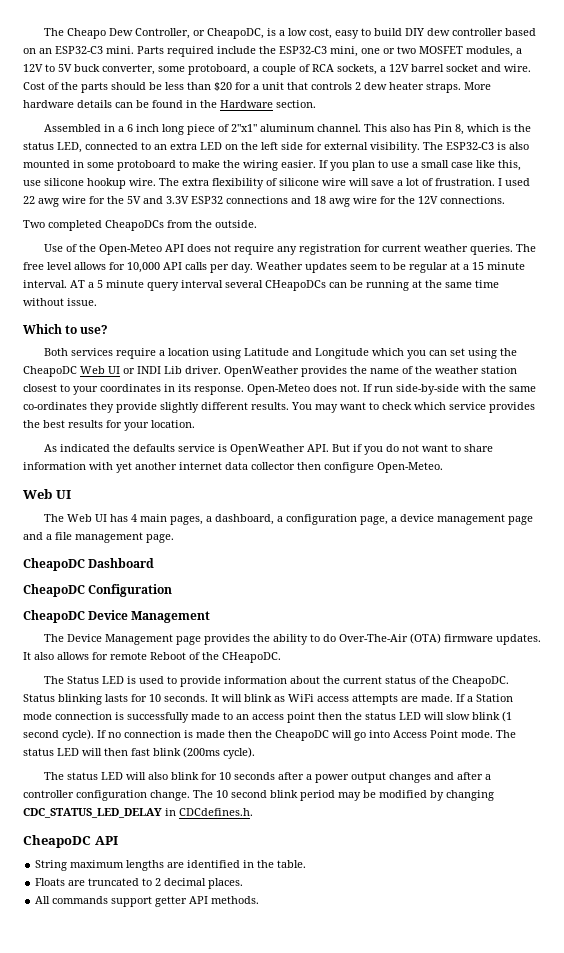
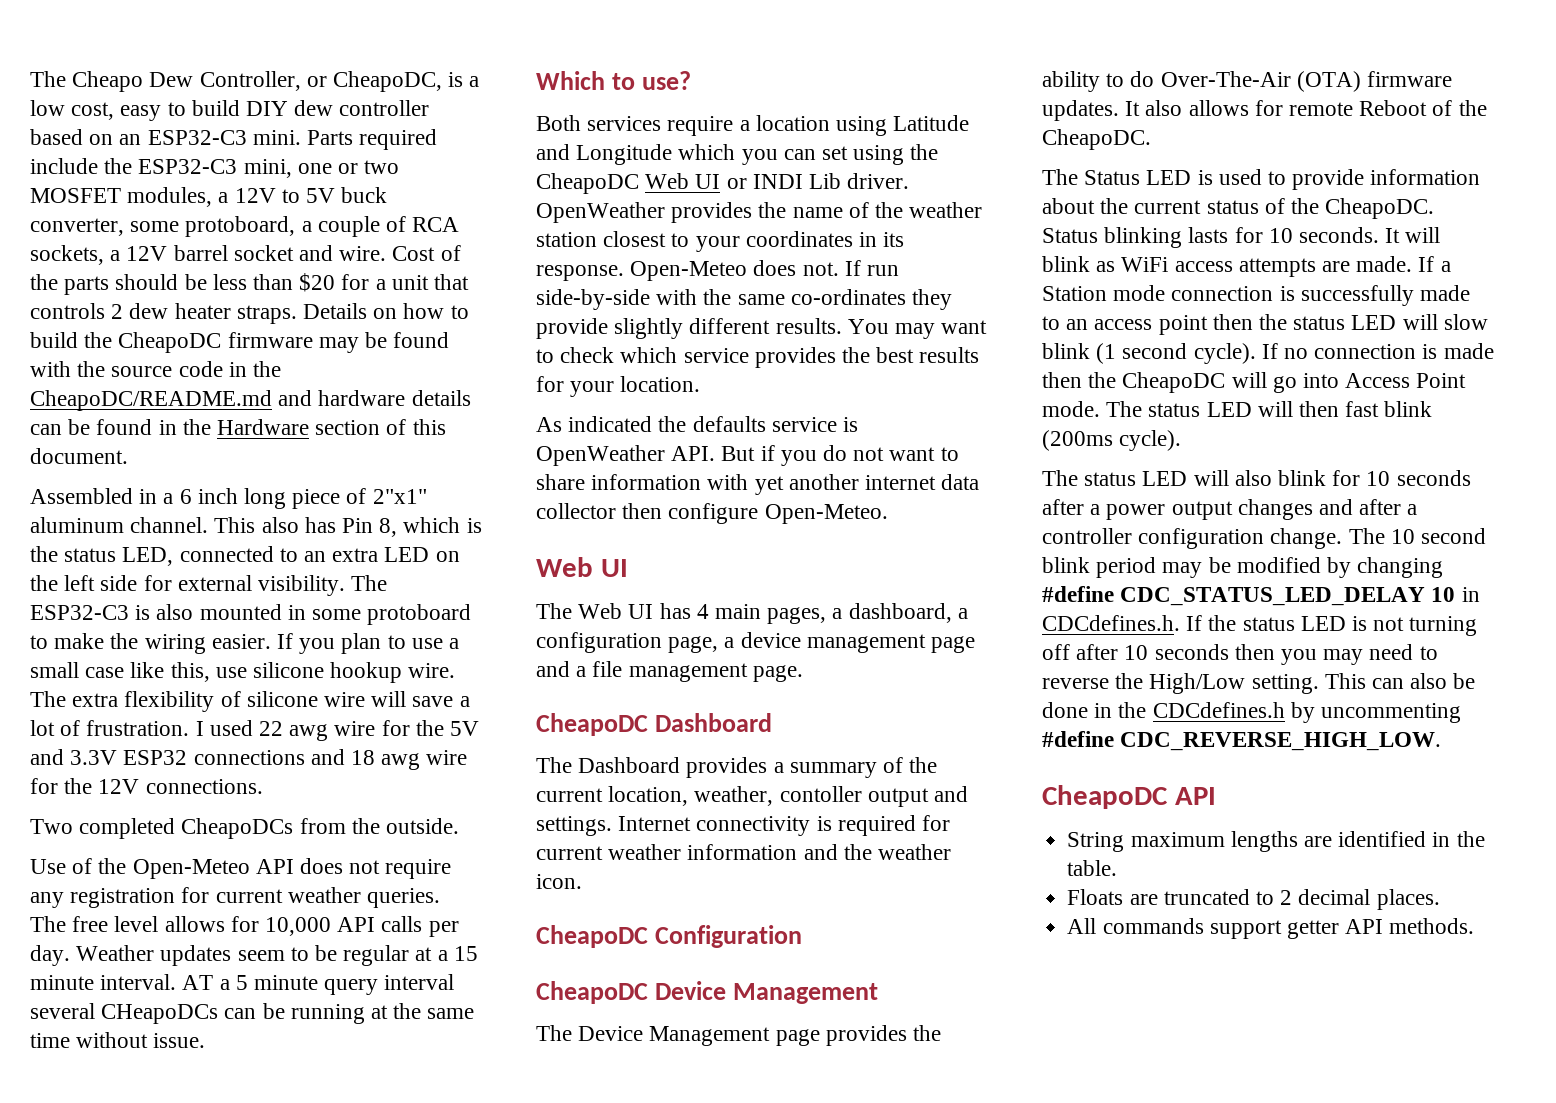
[464,82,491,90] More -> [303,303,469,319] [30,332,450,353] [30,361,282,377] [30,390,313,411] Details on how to build the CheapoDC firmware may be found with the source code in the CheapoDC/README.md and
[276,100,316,108] section. -> [315,419,446,435] [30,448,128,464] section of this document.
(155, 563) none -> [536,757,938,778] [536,786,969,807] [536,815,951,836] [536,844,952,860] [536,874,582,889] // The Dashboard provides a summary of the current location, weather, contoller output and settings. Internet connectivity is required for current weather information and the weather icon.
[222,652,281,663] CHeapoDC. -> [1042,129,1151,150] CheapoDC.
[23,808,162,818] CDC_STATUS_LED_DELAY -> [1042,586,1456,606] #define CDC_STATUS_LED_DELAY 10
(253, 812) none -> [1186,615,1478,636] [1042,644,1438,665] [1042,673,1476,694] [1042,702,1462,723] [1042,731,1442,751] If the status LED is not turning off after 10 seconds then you may need to reverse the High/Low setting. This can also be done in the CDCdefines.h by uncommenting #define CDC_REVERSE_HIGH_LOW.

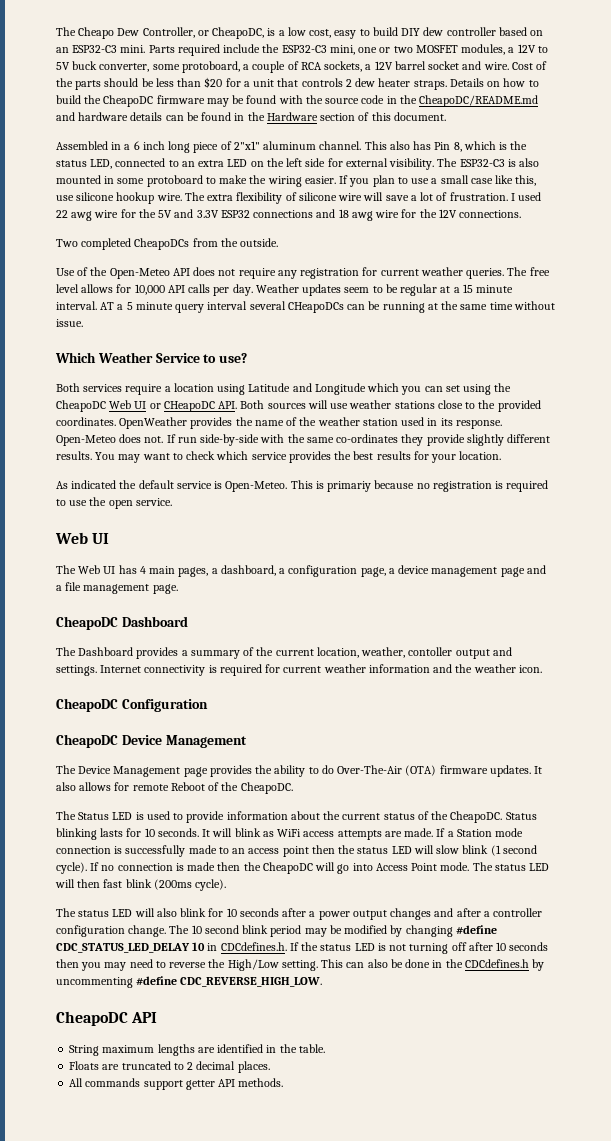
(605, 80) none -> [97,352,200,363] Weather Service
[752,173,910,189] INDI Lib driver. -> [163,400,541,412] [56,417,116,426] CHeapoDC API. Both sources will use weather stations close to the provided coordinates.
[603,231,853,252] closest to your coordinates -> [401,417,425,426] used
[692,416,766,432] defaults -> [138,480,174,489] default
[536,445,959,466] [536,474,980,495] [536,503,888,524] OpenWeather API. But if you do not want to share information with yet another internet data collector then configure Open-Meteo. -> [225,480,549,492] [56,497,172,509] Open-Meteo. This is primariy because no registration is required to use the open service.

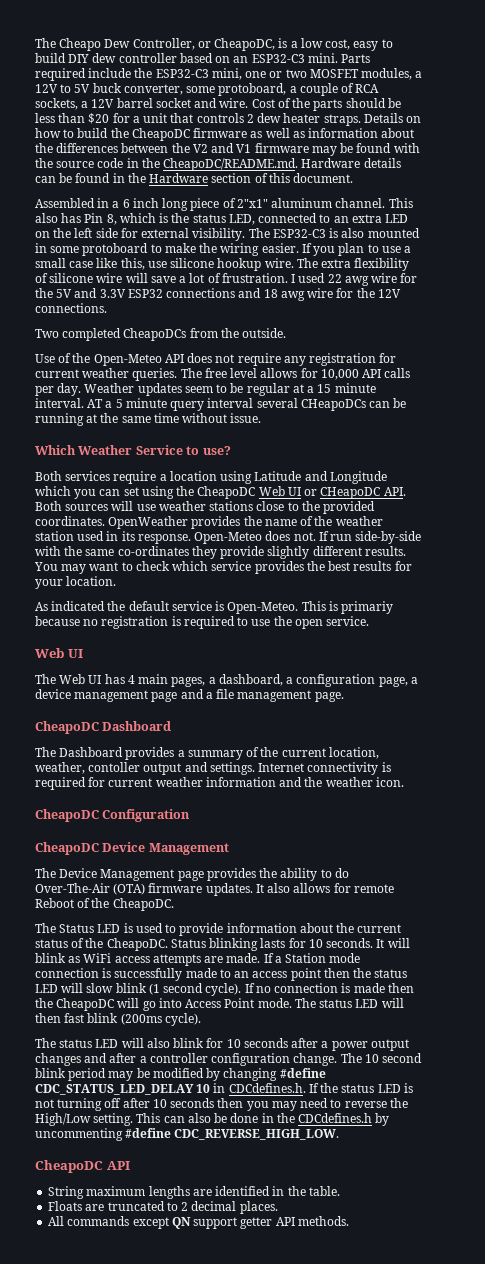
(205, 99) none -> [250,128,415,138] [35,143,309,153] as well as information about the differences between the V2 and V1 firmware
[419,95,539,107] [56,112,129,121] CheapoDC/README.md and hardware -> [163,158,361,171] CheapoDC/README.md. Hardware
(141, 1082) none -> [132,1217,191,1229] except QN

